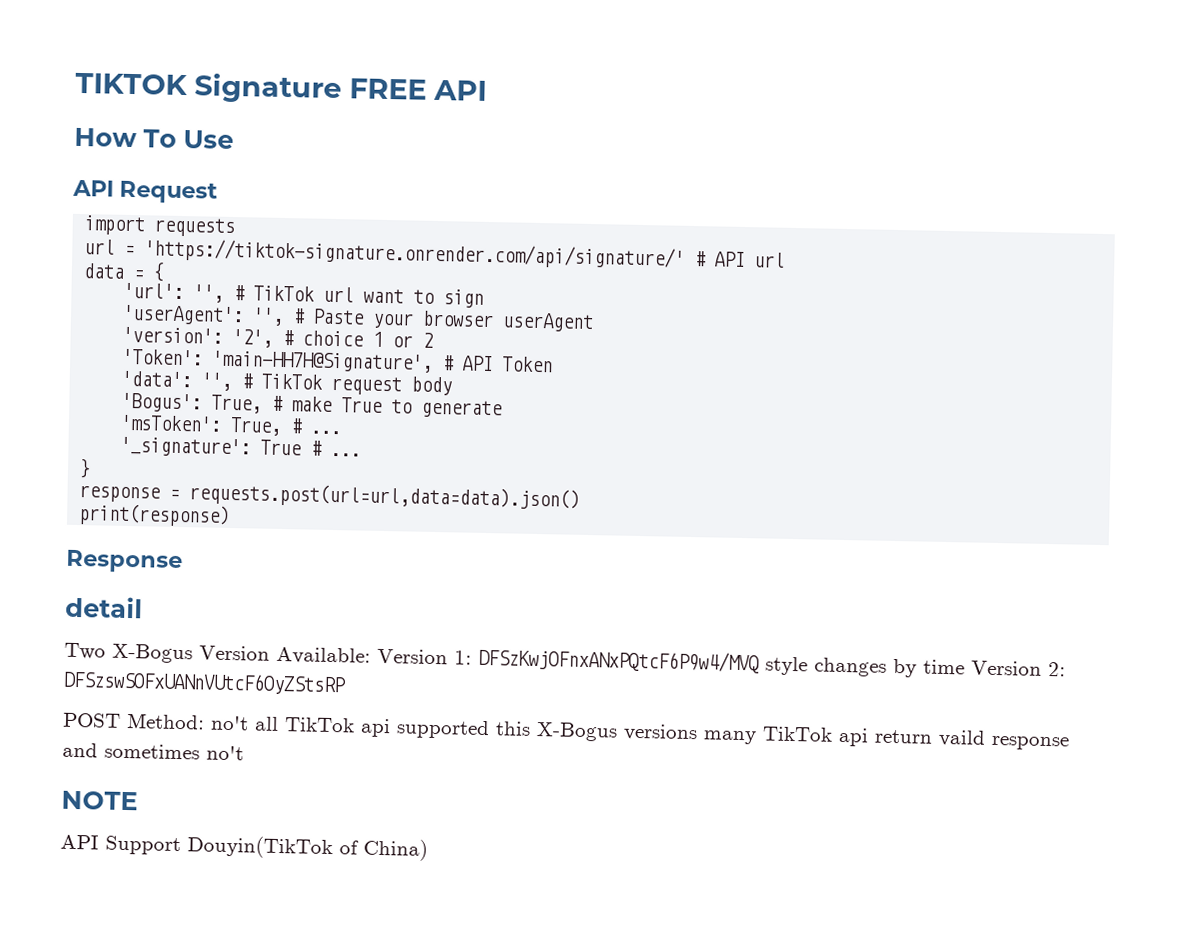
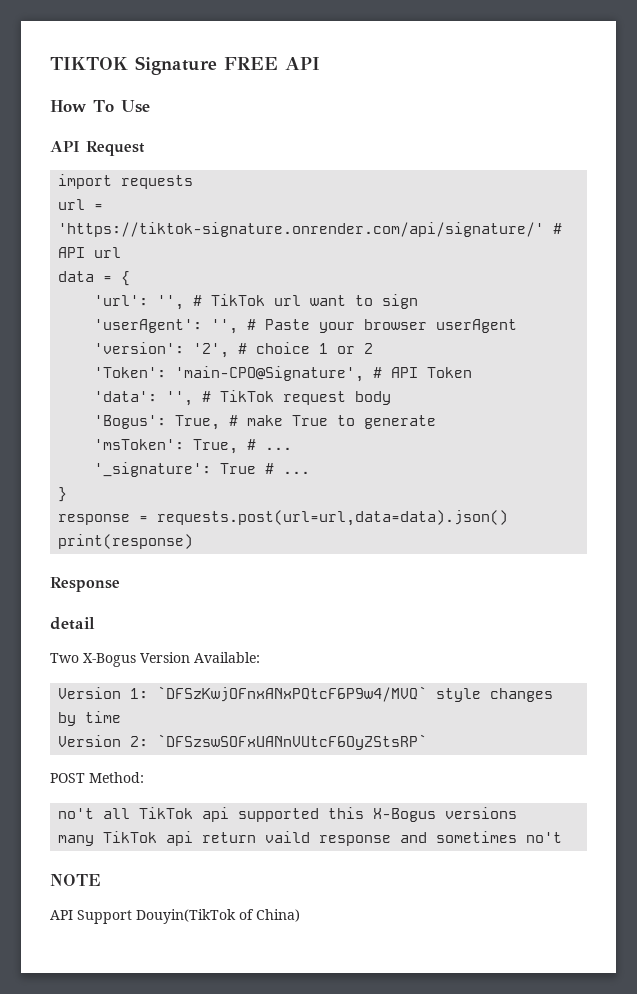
[212,350,434,373] 'main-HH7H@Signature', -> [175,366,365,382] 'main-CPO@Signature',
(371, 655) none -> (260, 657) //
[478,647,760,674] DFSzKwjOFnxANxPQtcF6P9w4/MVQ -> [157,686,428,702] `DFSzKwjOFnxANxPQtcF6P9w4/MVQ`
(965, 667) none -> (122, 717) //
[63,670,347,696] DFSzswSOFxUANnVUtcF6OyZStsRP -> [157,734,428,750] `DFSzswSOFxUANnVUtcF6OyZStsRP`
(205, 721) none -> (144, 777) //
(698, 732) none -> (518, 813) //

